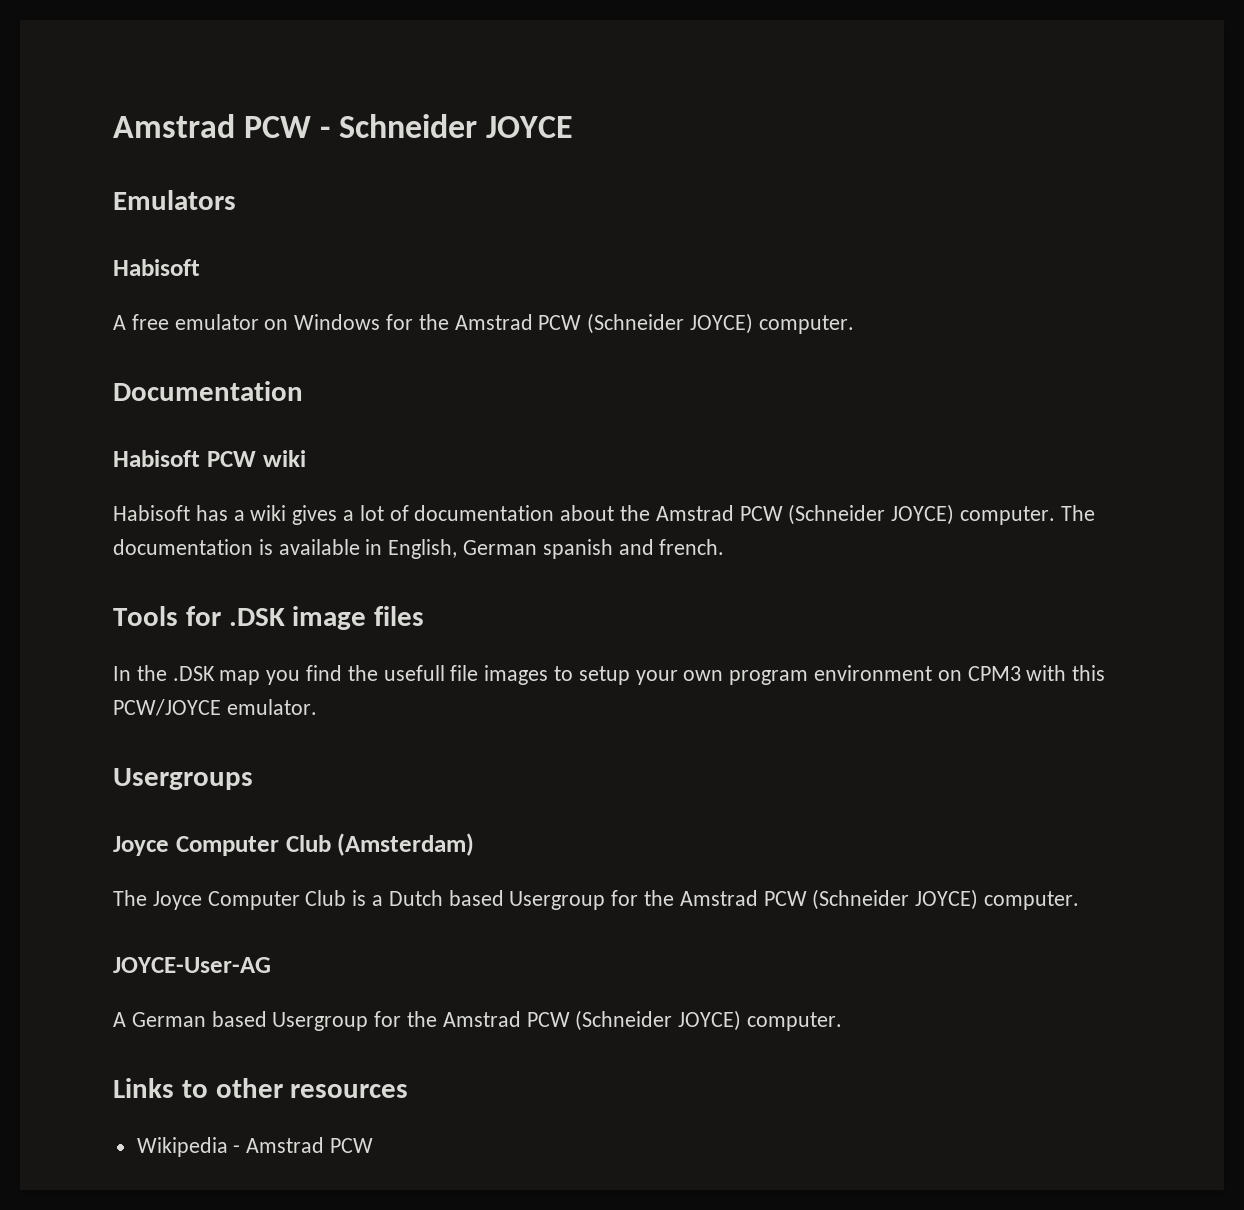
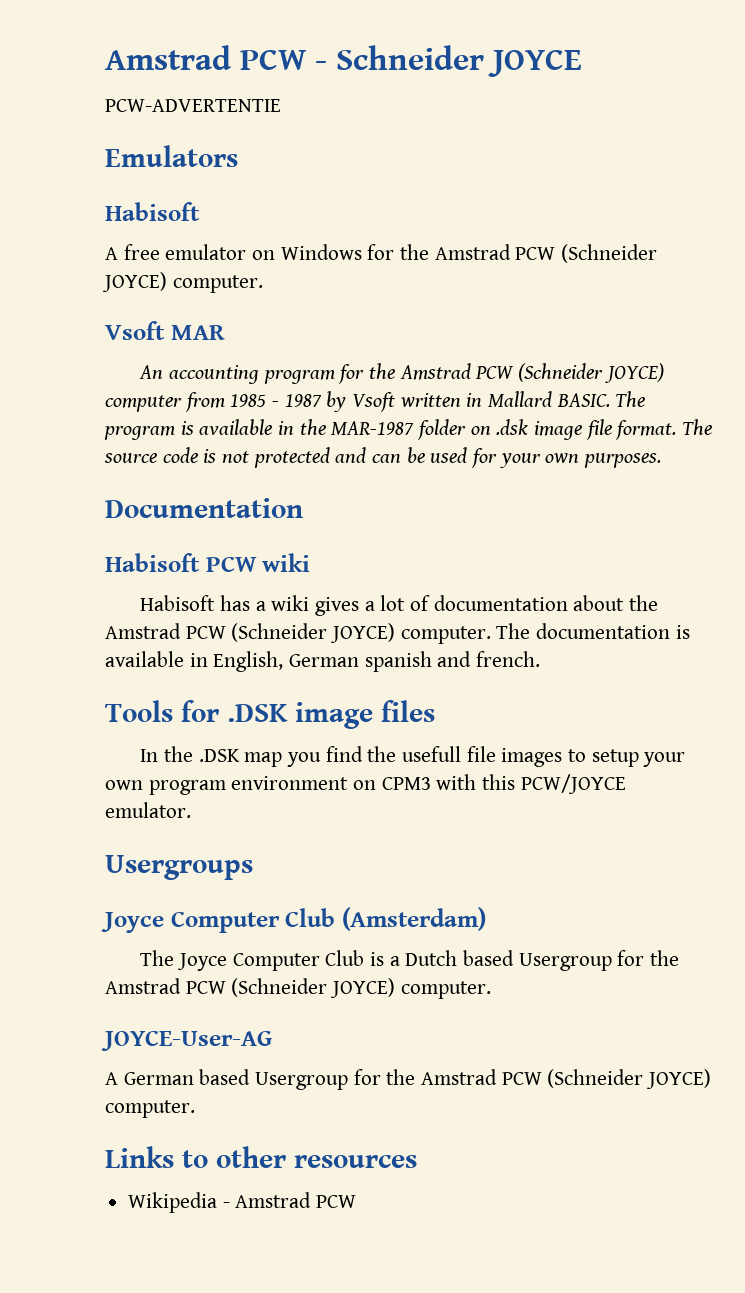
(574, 127) none -> [105,99,281,112] // PCW-ADVERTENTIE
(854, 324) none -> [105,321,225,340] [139,363,664,384] [105,391,646,412] [104,419,713,440] [104,447,662,468] // Vsoft MAR // An accounting program for the Amstrad PCW (Schneider JOYCE) computer from 1985 - 1987 by Vsoft written in Mallard BASIC. The program is available in the MAR-1987 folder on .dsk image file format. The source code is not protected and can be used for your own purposes.

